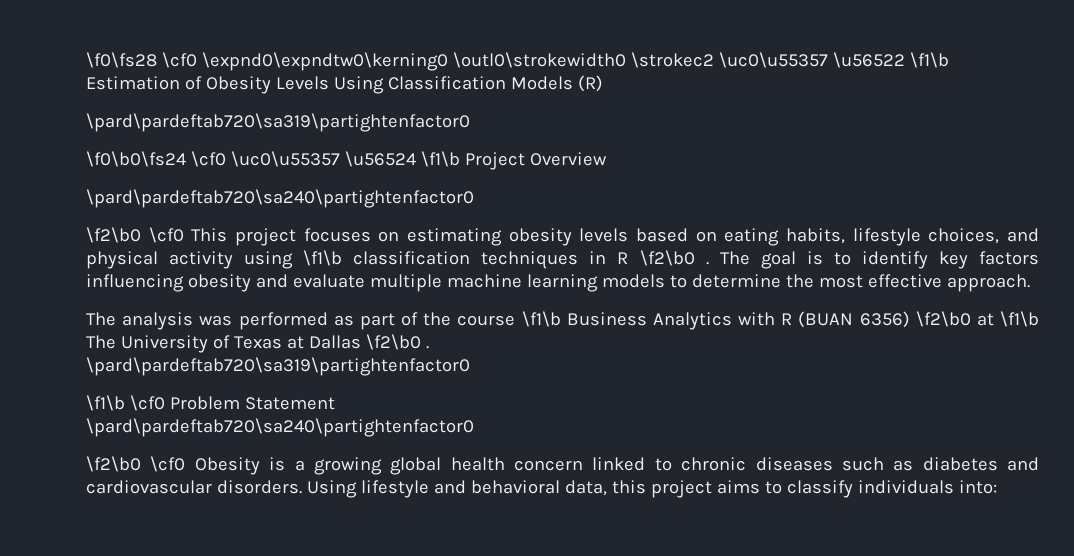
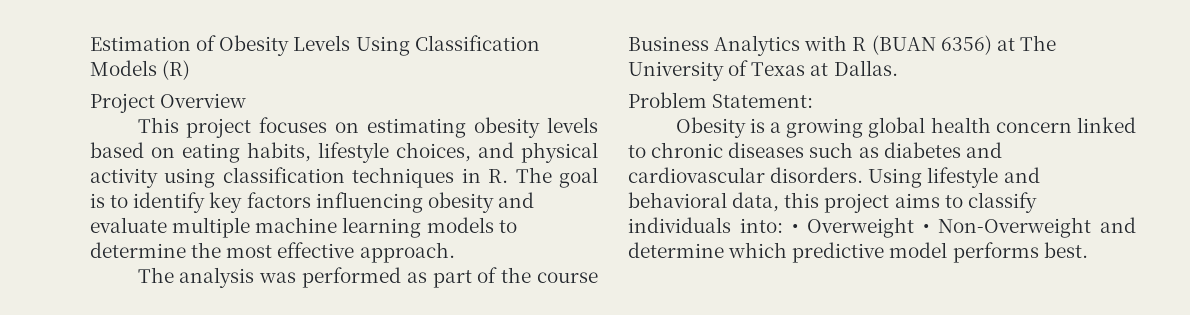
[86,52,949,71] \f0\fs28 \cf0 \expnd0\expndtw0\kerning0 \outl0\strokewidth0 \strokec2 \uc0\u55357 \u56522 \f1\b -> (90, 43) none
[86,113,470,132] [86,151,460,167] \pard\pardeftab720\sa319\partightenfactor0 // \f0\b0\fs24 \cf0 \uc0\u55357 \u56524 \f1\b -> (191, 70) none
[86,189,474,208] [86,227,184,243] \pard\pardeftab720\sa240\partightenfactor0 // \f2\b0 \cf0 -> (247, 100) none
[303,250,343,266] \f1\b -> (216, 178) none
[617,250,709,266] R \f2\b0 . -> [488,169,509,183] R.
[521,311,561,327] \f1\b -> (598, 277) none
[915,311,1039,327] \f2\b0 at \f1\b -> [996,38,1015,51] at
[308,334,429,350] [86,357,470,376] [86,395,335,411] [86,418,474,437] [86,456,186,472] Dallas \f2\b0 . // \pard\pardeftab720\sa319\partightenfactor0 // \f1\b \cf0 Problem Statement // \pard\pardeftab720\sa240\partightenfactor0 // \f2\b0 \cf0 -> [833,60,898,76] [628,92,814,108] Dallas. // Problem Statement: //
(997, 487) none -> [792,217,1136,238] [628,242,1088,263] • Overweight • Non-Overweight and determine which predictive model performs best.

